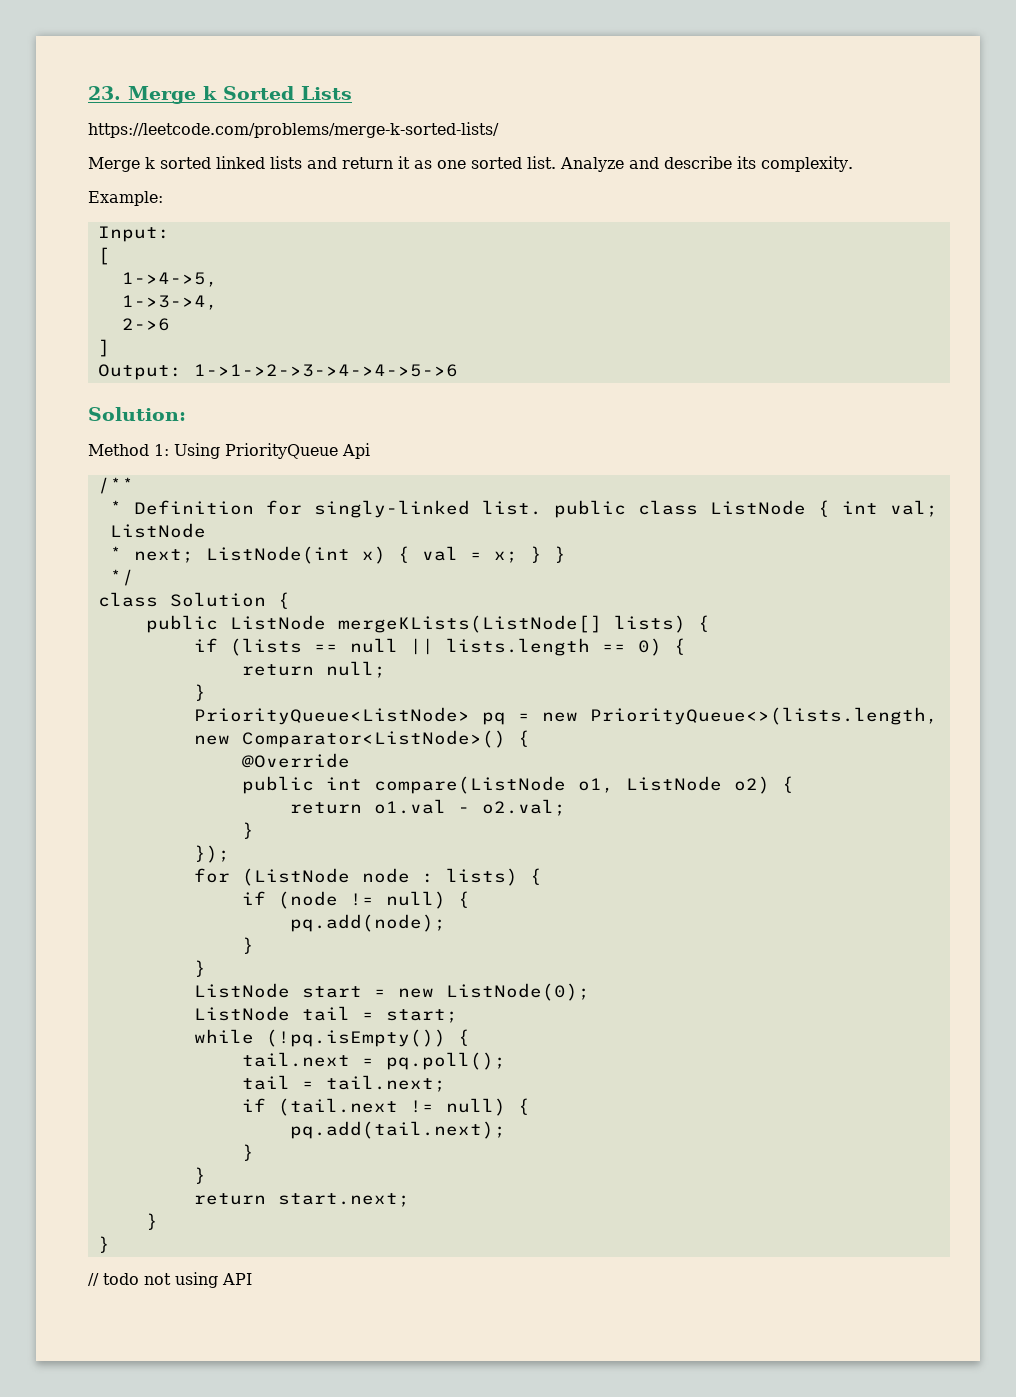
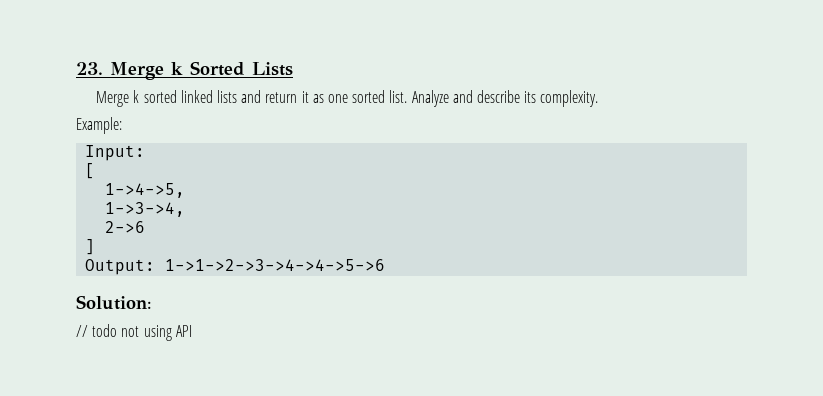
[88,122,499,138] // https://leetcode.com/problems/merge-k-sorted-lists/ -> (293, 69) none
[88,443,370,459] [97,477,134,494] [109,500,938,518] [109,523,206,538] [109,546,566,564] [109,569,134,586] [97,592,290,609] [145,615,710,633] [193,638,686,656] [241,661,386,678] [193,684,206,701] [193,707,938,725] [193,730,530,748] [241,753,350,768] [241,776,794,794] [289,799,566,816] [241,822,254,839] [193,845,230,863] [193,868,542,886] [241,891,470,909] [289,914,446,932] [241,937,254,954] [193,960,206,977] [193,983,590,1001] [193,1006,458,1023] [193,1029,470,1047] [241,1052,506,1070] [241,1075,446,1092] [241,1098,530,1116] [289,1121,506,1139] [241,1144,254,1161] [193,1167,206,1184] [193,1193,410,1207] [145,1213,158,1230] [97,1236,110,1253] // Method 1: Using PriorityQueue Api // /** // * Definition for singly-linked list. public class ListNode { int val; ListNode // * next; ListNode(int x) { val = x; } } // */ // class Solution { // public ListNode mergeKLists(ListNode[] lists) { // if (lists == null || lists.length == 0) { // return null; // } // PriorityQueue<ListNode> pq = new PriorityQueue<>(lists.length, new Comparator<ListNode>() { // @Override // public int compare(ListNode o1, ListNode o2) { // return o1.val - o2.val; // } // }); // for (ListNode node : lists) { // if (node != null) { // pq.add(node); // } // } // ListNode start = new ListNode(0); // ListNode tail = start; // while (!pq.isEmpty()) { // tail.next = pq.poll(); // tail = tail.next; // if (tail.next != null) { // pq.add(tail.next); // } // } // return start.next; // } // } -> (152, 302) none

